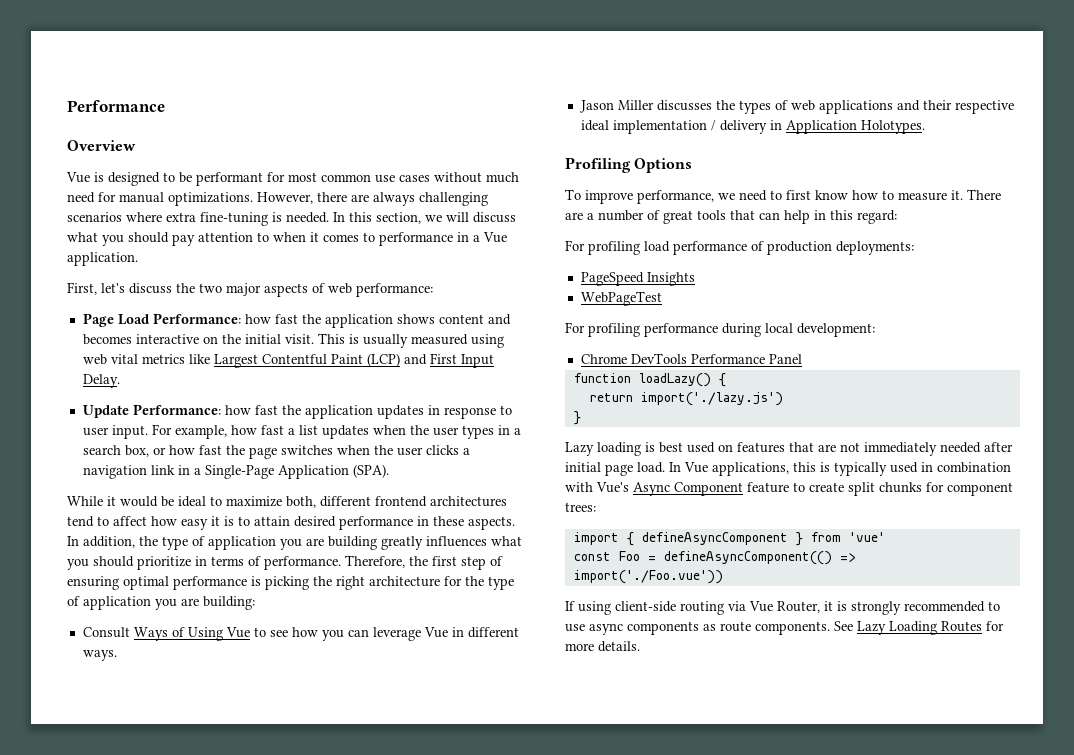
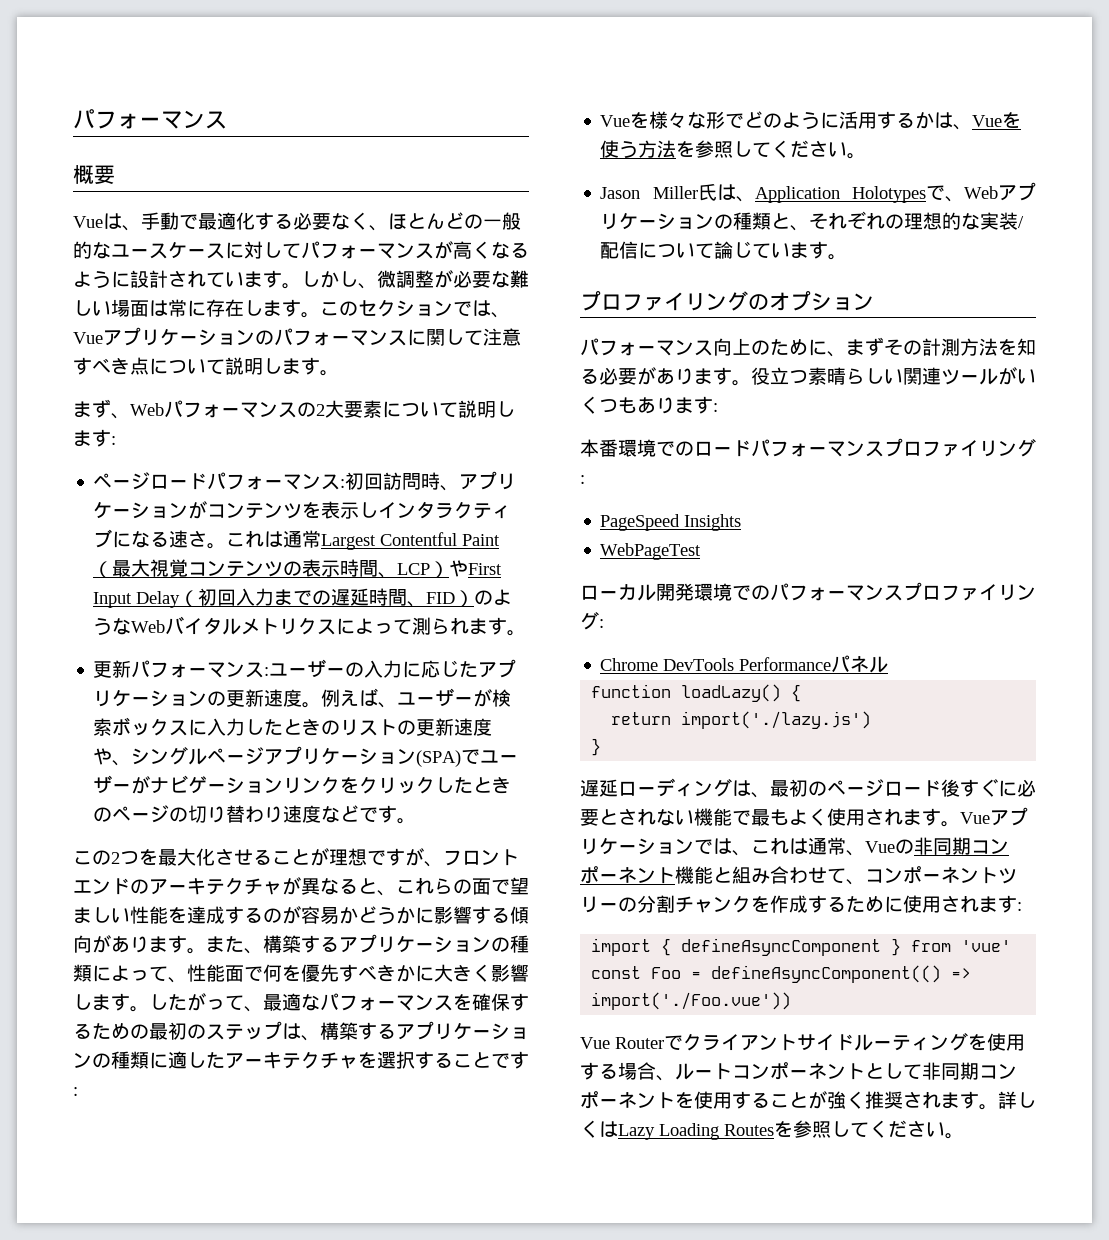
[67,100,165,112] [67,140,136,151] [66,172,519,186] [67,192,488,206] [67,212,516,226] [67,232,507,246] [67,252,138,266] [67,282,433,297] [82,313,511,328] [82,333,504,348] [82,353,494,368] [82,374,120,388] [82,404,512,419] [82,424,521,439] [82,445,470,459] [82,464,389,479] [67,496,507,508] [67,516,515,530] [67,536,522,550] [67,555,503,570] [67,576,514,590] [67,596,255,610] [82,627,519,641] [82,650,117,661] [579,100,1014,114] [580,120,925,134] [565,157,693,173] [565,189,1001,204] [565,210,897,224] [565,240,914,255] [580,272,695,286] [580,291,662,306] [565,322,875,337] Performance // Overview // Vue is designed to be performant for most common use cases without much need for manual optimizations. However, there are always challenging scenarios where extra fine-tuning is needed. In this section, we will discuss what you should pay attention to when it comes to performance in a Vue application. // First, let's discuss the two major aspects of web performance: // Page Load Performance: how fast the application shows content and becomes interactive on the initial visit. This is usually measured using web vital metrics like Largest Contentful Paint (LCP) and First Input Delay. // Update Performance: how fast the application updates in response to user input. For example, how fast a list updates when the user types in a search box, or how fast the page switches when the user clicks a navigation link in a Single-Page Application (SPA). // While it would be ideal to maximize both, different frontend architectures tend to affect how easy it is to attain desired performance in these aspects. In addition, the type of application you are building greatly influences what you should prioritize in terms of performance. Therefore, the first step of ensuring optimal performance is picking the right architecture for the type of application you are building: // Consult Ways of Using Vue to see how you can leverage Vue in different ways. // Jason Miller discusses the types of web applications and their respective ideal implementation / delivery in Application Holotypes. // Profiling Options // To improve performance, we need to first know how to measure it. There are a number of great tools that can help in this regard: // For profiling load performance of production deployments: // PageSpeed Insights // WebPageTest // For profiling performance during local development: -> [73,109,227,129] [73,165,115,184] [73,212,521,231] [73,241,529,259] [73,270,529,289] [73,299,510,318] [73,327,521,346] [73,357,339,376] [73,399,515,419] [73,429,116,447] [93,471,517,491] [93,501,512,519] [93,529,501,550] [93,559,503,578] [93,588,513,608] [93,616,527,636] [93,659,517,678] [93,688,512,708] [93,717,493,736] [93,746,519,767] [93,775,512,794] [93,805,417,824] [73,848,519,867] [73,877,529,896] [73,906,529,924] [73,934,529,954] [73,964,529,983] [73,993,529,1012] [73,1021,529,1041] [73,1051,529,1069] [73,1087,78,1096] [600,111,1022,130] [600,140,867,159] [600,182,1036,203] [600,211,1025,231] [600,241,848,260] [580,291,874,311] [580,337,1036,357] [580,367,1036,386] [580,396,718,414] [580,438,1036,457] [580,475,585,484] [600,514,742,531] [600,543,702,560] [580,582,1036,601] [580,612,604,630] パフォーマンス // 概要 // Vueは、手動で最適化する必要なく、ほとんどの一般的なユースケースに対してパフォーマンスが高くなるように設計されています。しかし、微調整が必要な難しい場面は常に存在します。このセクションでは、Vueアプリケーションのパフォーマンスに関して注意すべき点について説明します。 // まず、Webパフォーマンスの2大要素について説明します: // ページロードパフォーマンス:初回訪問時、アプリケーションがコンテンツを表示しインタラクティブになる速さ。これは通常Largest Contentful Paint（最大視覚コンテンツの表示時間、LCP）やFirst Input Delay（初回入力までの遅延時間、FID）のようなWebバイタルメトリクスによって測られます。 // 更新パフォーマンス:ユーザーの入力に応じたアプリケーションの更新速度。例えば、ユーザーが検索ボックスに入力したときのリストの更新速度や、シングルページアプリケーション(SPA)でユーザーがナビゲーションリンクをクリックしたときのページの切り替わり速度などです。 // この2つを最大化させることが理想ですが、フロントエンドのアーキテクチャが異なると、これらの面で望ましい性能を達成するのが容易かどうかに影響する傾向があります。また、構築するアプリケーションの種類によって、性能面で何を優先すべきかに大きく影響します。したがって、最適なパフォーマンスを確保するための最初のステップは、構築するアプリケーションの種類に適したアーキテクチャを選択することです: // Vueを様々な形でどのように活用するかは、Vueを使う方法を参照してください。 // Jason Miller氏は、Application Holotypesで、Webアプリケーションの種類と、それぞれの理想的な実装/配信について論じています。 // プロファイリングのオプション // パフォーマンス向上のために、まずその計測方法を知る必要があります。役立つ素晴らしい関連ツールがいくつもあります: // 本番環境でのロードパフォーマンスプロファイリング: // PageSpeed Insights // WebPageTest // ローカル開発環境でのパフォーマンスプロファイリング:
[768,354,802,364] Panel -> [831,655,889,673] パネル
[565,442,1013,456] [565,462,1011,476] [565,482,1013,496] [565,502,596,512] Lazy loading is best used on features that are not immediately needed after initial page load. In Vue applications, this is typically used in combination with Vue's Async Component feature to create split chunks for component trees: -> [580,778,1036,798] [580,807,1028,827] [580,837,1009,856] [580,866,1017,885] [580,895,1022,913] 遅延ローディングは、最初のページロード後すぐに必要とされない機能で最もよく使用されます。Vueアプリケーションでは、これは通常、Vueの非同期コンポーネント機能と組み合わせて、コンポーネントツリーの分割チャンクを作成するために使用されます:
[565,601,1000,615] [565,621,1004,635] [565,641,640,652] If using client-side routing via Vue Router, it is strongly recommended to use async components as route components. See Lazy Loading Routes for more details. -> [580,1033,1025,1051] [580,1062,1017,1081] [580,1091,1036,1110] [580,1120,964,1140] Vue Routerでクライアントサイドルーティングを使用する場合、ルートコンポーネントとして非同期コンポーネントを使用することが強く推奨されます。詳しくはLazy Loading Routesを参照してください。

